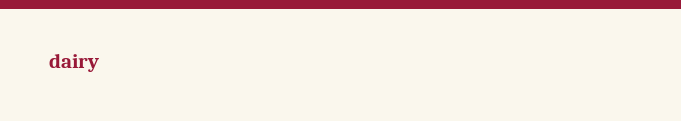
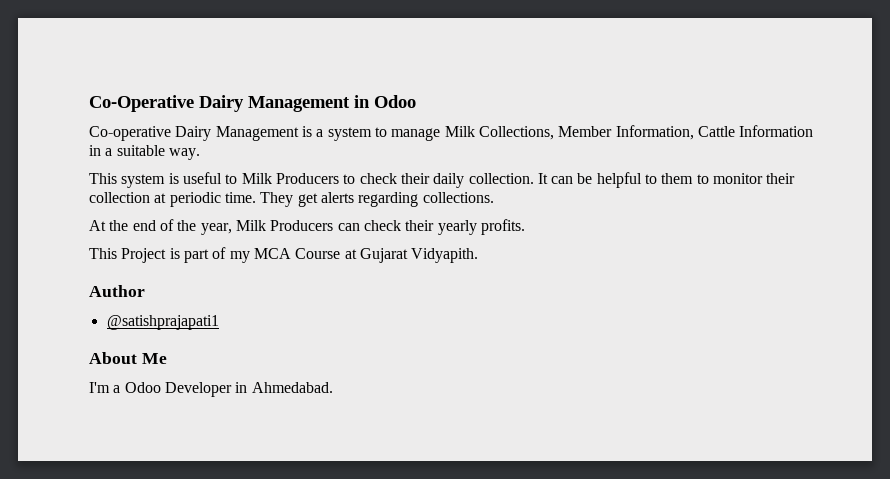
[49,53,99,72] dairy -> [89,95,416,112] [89,125,814,141] [89,145,200,160] [89,172,796,188] [89,192,494,207] [89,219,525,235] [89,247,479,263] [89,285,145,297] [106,315,219,330] [89,352,167,364] [89,382,333,397] Co-Operative Dairy Management in Odoo // Co-operative Dairy Management is a system to manage Milk Collections, Member Information, Cattle Information in a suitable way. // This system is useful to Milk Producers to check their daily collection. It can be helpful to them to monitor their collection at periodic time. They get alerts regarding collections. // At the end of the year, Milk Producers can check their yearly profits. // This Project is part of my MCA Course at Gujarat Vidyapith. // Author // @satishprajapati1 // About Me // I'm a Odoo Developer in Ahmedabad.

